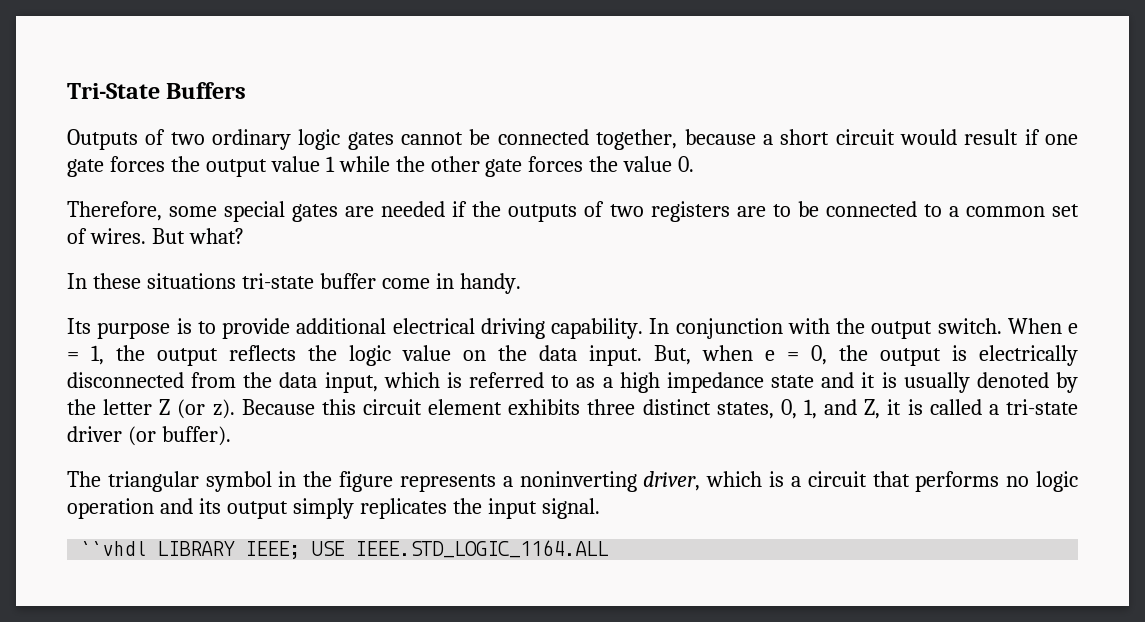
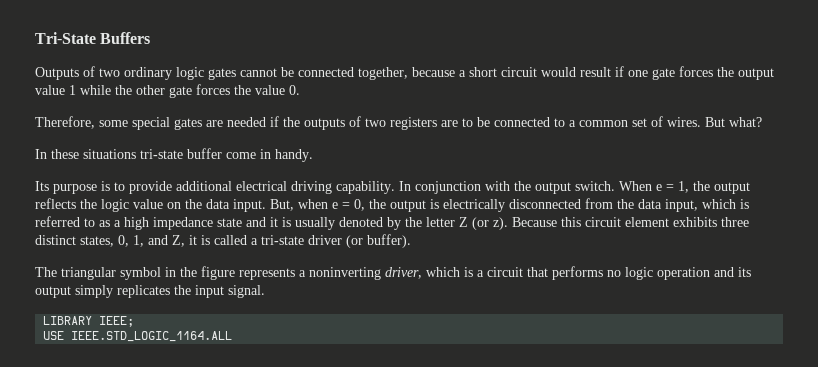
[80,541,147,556] ``vhdl -> (265, 291) none
(301, 550) none -> (135, 321) //

